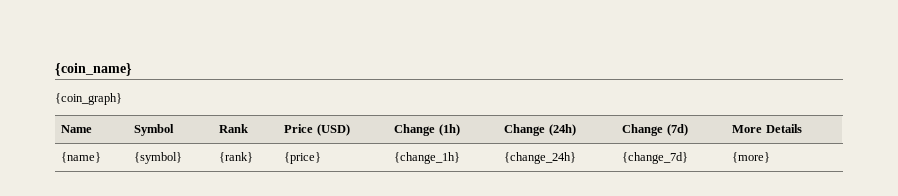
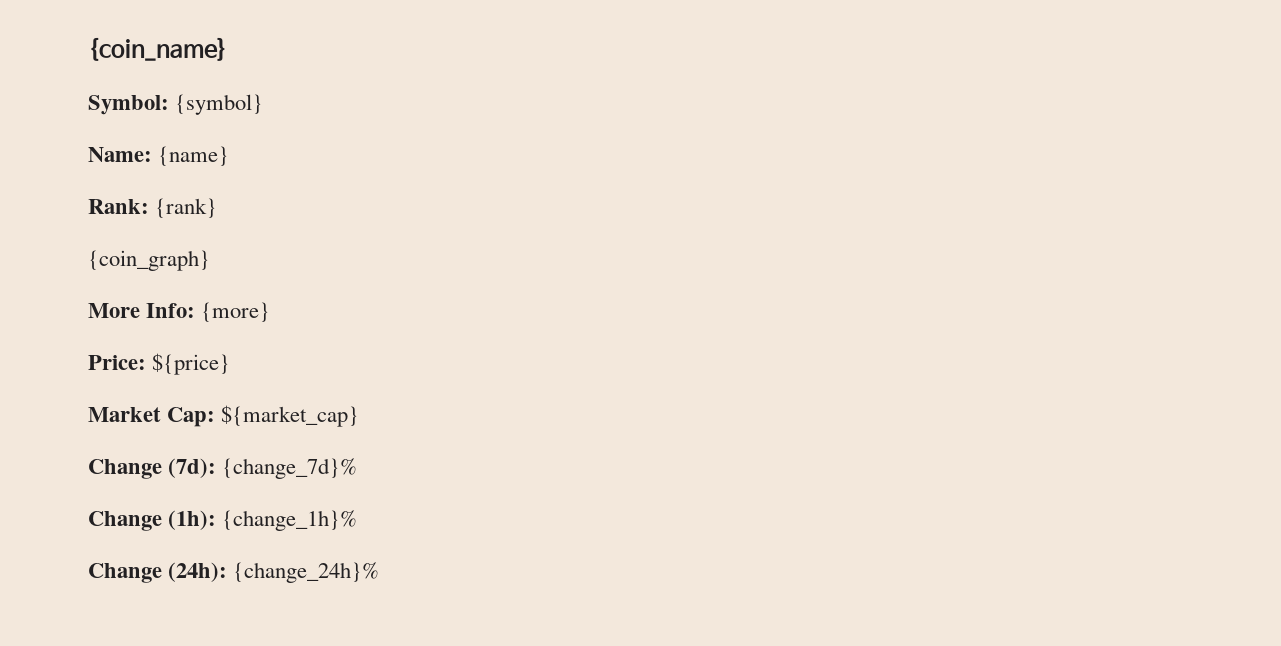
[55,93,122,105] [61,125,93,133] [134,124,175,136] [219,124,249,133] [284,124,350,136] [394,124,460,136] [504,124,576,136] [622,124,688,136] [732,124,802,133] [61,152,102,163] [134,152,183,164] [219,152,254,163] [284,152,322,164] [394,152,461,164] [504,152,577,164] [622,152,689,164] [732,152,771,163] {coin_graph} // Name | Symbol | Rank | Price (USD) | Change (1h) | Change (24h) | Change (7d) | More Details // {name} | {symbol} | {rank} | {price} | {change_1h} | {change_24h} | {change_7d} | {more} -> [88,94,264,115] [88,146,230,166] [88,198,218,218] [88,250,210,271] [88,302,271,322] [88,353,231,375] [88,405,360,427] [88,458,358,479] [88,510,358,531] [88,562,380,583] Symbol: {symbol} // Name: {name} // Rank: {rank} // {coin_graph} // More Info: {more} // Price: ${price} // Market Cap: ${market_cap} // Change (7d): {change_7d}% // Change (1h): {change_1h}% // Change (24h): {change_24h}%

